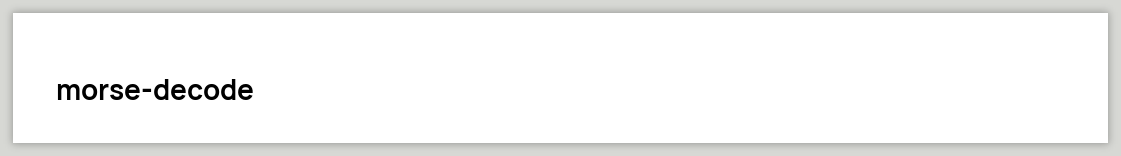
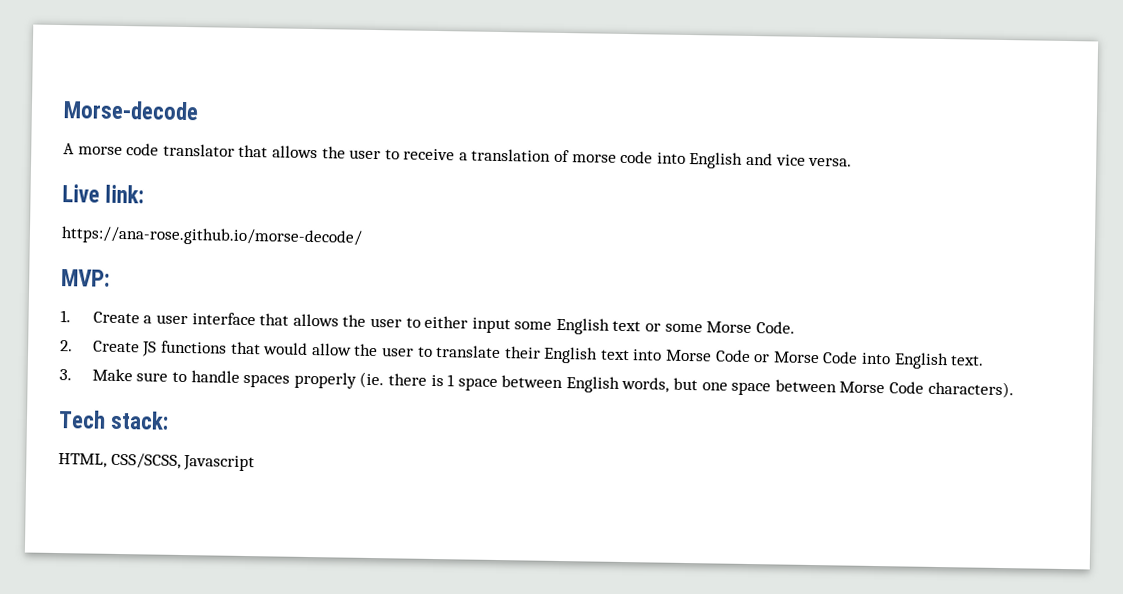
[56,79,254,100] morse-decode -> [63,100,199,121] [63,143,853,169] [62,184,145,204] [61,226,363,247] [61,269,110,287] [60,310,795,335] [60,340,985,370] [59,368,1014,399] [58,410,170,430] [58,452,256,472] Morse-decode // A morse code translator that allows the user to receive a translation of morse code into English and vice versa. // Live link: // https://ana-rose.github.io/morse-decode/ // MVP: // 1. Create a user interface that allows the user to either input some English text or some Morse Code. // 2. Create JS functions that would allow the user to translate their English text into Morse Code or Morse Code into English text. // 3. Make sure to handle spaces properly (ie. there is 1 space between English words, but one space between Morse Code characters). // Tech stack: // HTML, CSS/SCSS, Javascript

